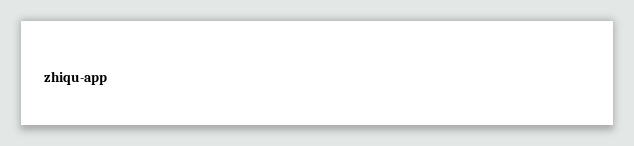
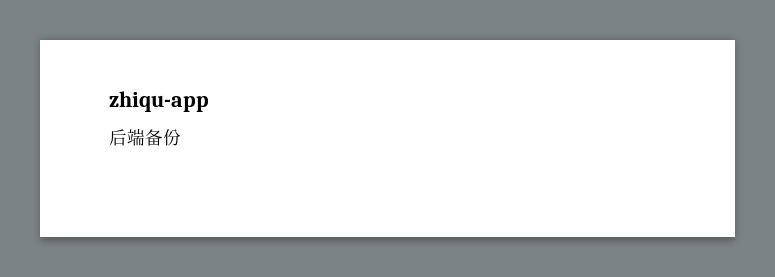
(107, 78) none -> [109,128,181,146] // 后端备份

